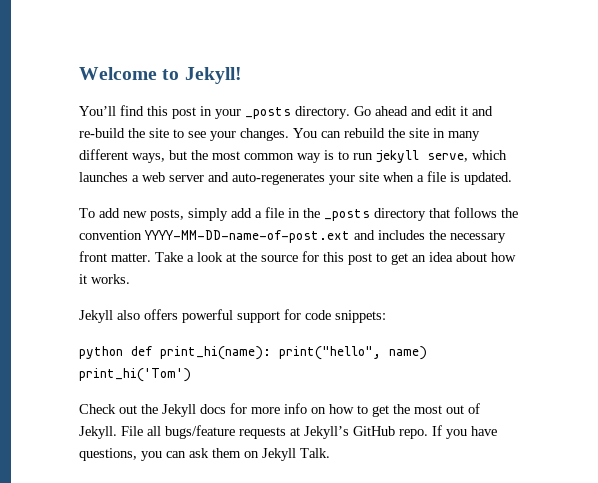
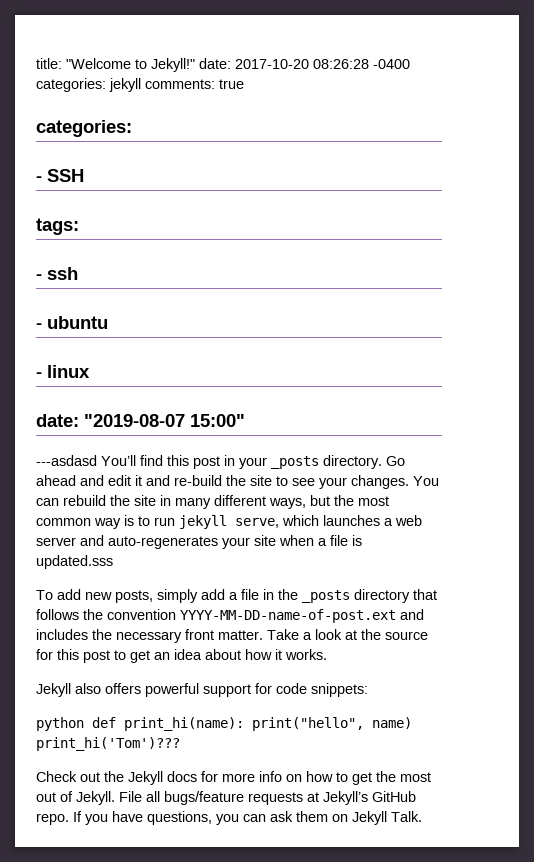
[79,67,242,84] Welcome to Jekyll! // -> [36,58,410,72] [36,78,244,92] [36,120,132,137] [36,169,84,182] [36,218,79,235] [36,267,78,280] [36,316,108,329] [36,365,90,378] [36,414,245,427] [36,455,97,466] title: "Welcome to Jekyll!" date: 2017-10-20 08:26:28 -0400 categories: jekyll comments: true // categories: // - SSH // tags: // - ssh // - ubuntu // - linux // date: "2019-08-07 15:00" // ---asdasd
[464,172,512,185] updated. -> [36,555,113,569] updated.sss
[79,368,191,382] print_hi('Tom') -> [36,737,180,751] print_hi('Tom')???

